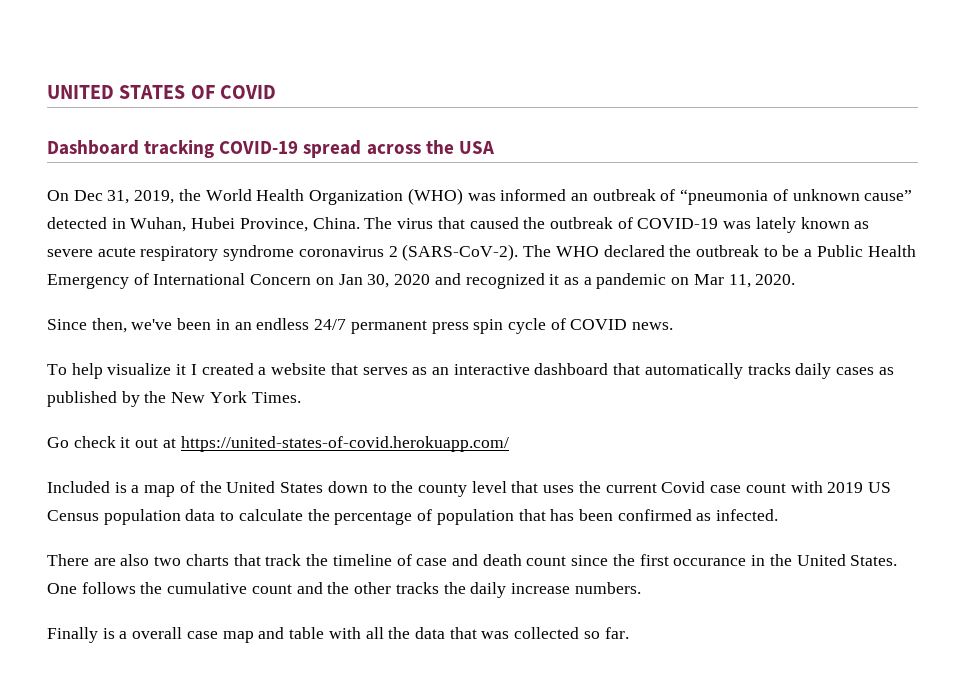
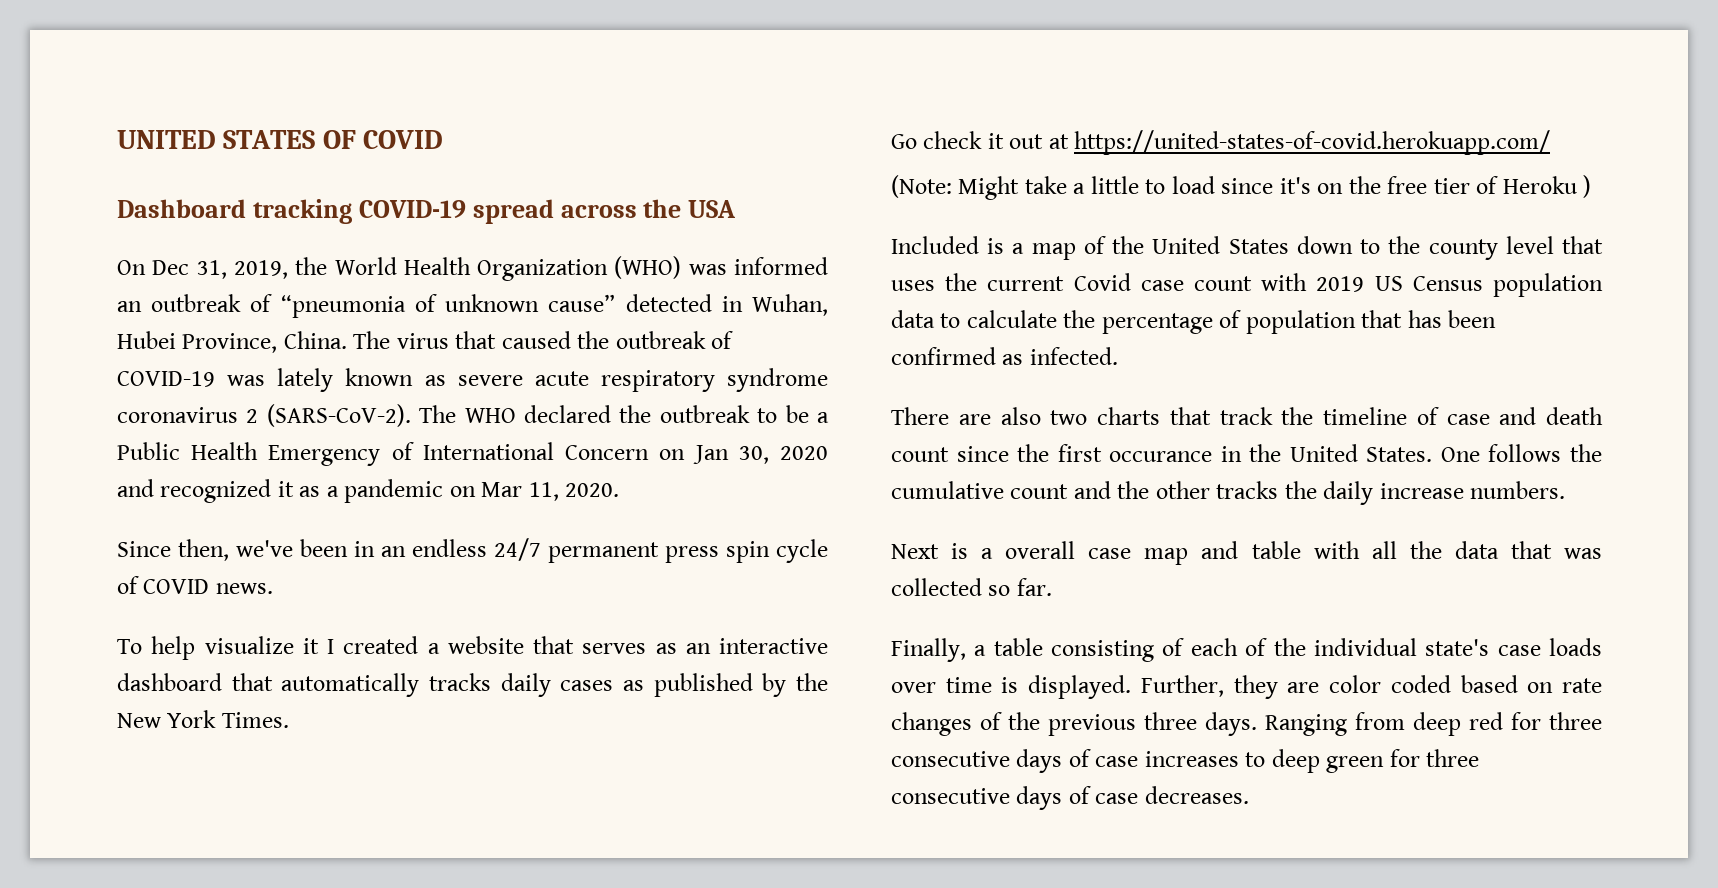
(509, 444) none -> [891,175,1592,200] // (Note: Might take a little to load since it's on the free tier of Heroku )
[47,627,98,643] Finally -> [891,544,939,559] Next
(629, 633) none -> [891,638,1602,662] [891,675,1602,699] [891,712,1602,736] [891,749,1480,773] [891,786,1249,810] // Finally, a table consisting of each of the individual state's case loads over time is displayed. Further, they are color coded based on rate changes of the previous three days. Ranging from deep red for three consecutive days of case increases to deep green for three consecutive days of case decreases.

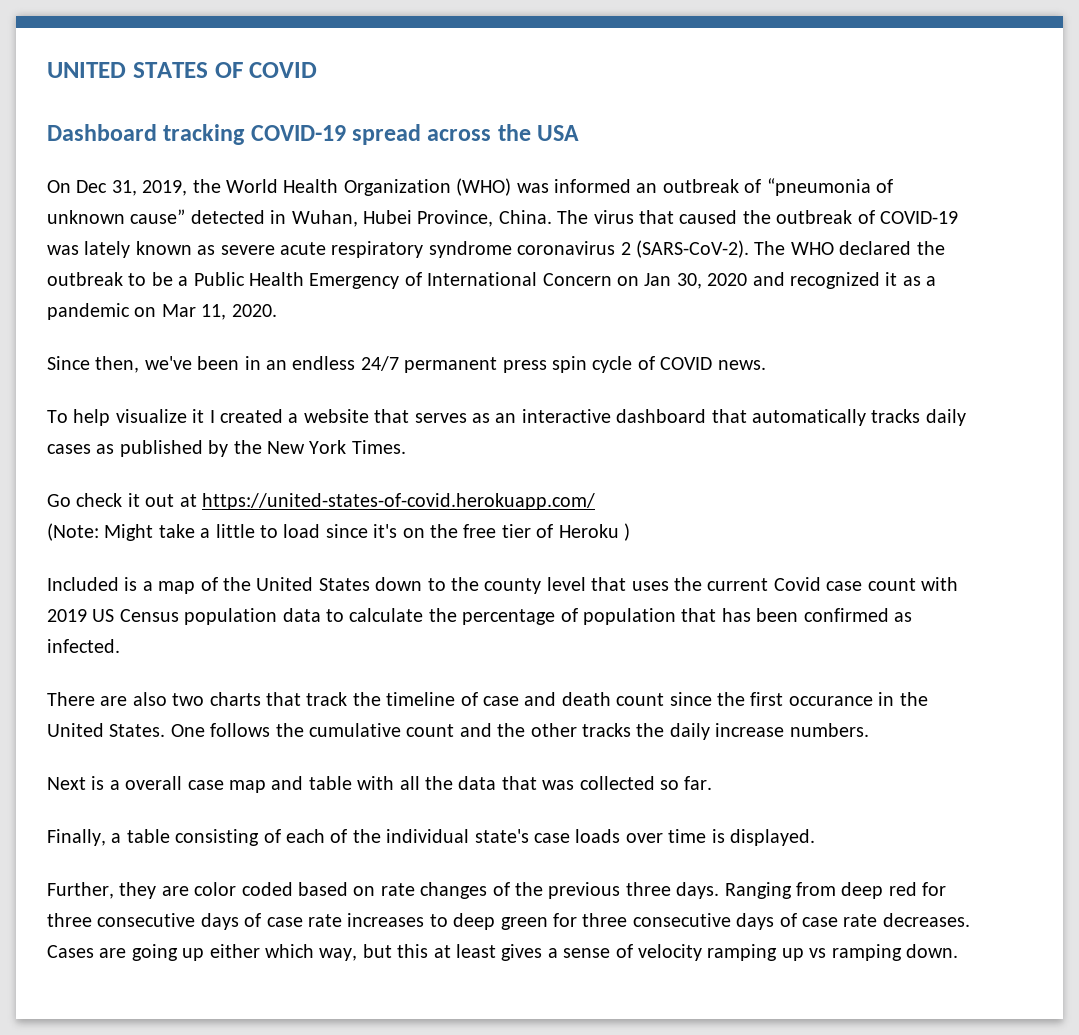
(1132, 687) none -> (815, 837) //
(1139, 761) none -> [308,914,342,927] rate
[1144,786,1249,804] decreases. -> [843,913,970,927] [47,944,958,961] rate decreases. Cases are going up either which way, but this at least gives a sense of velocity ramping up vs ramping down.

